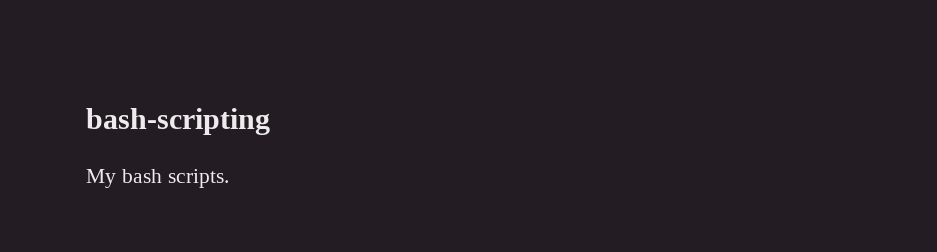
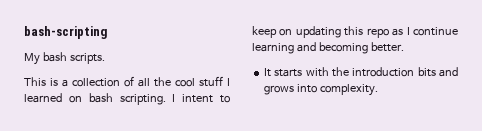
(229, 178) none -> [24,76,230,87] [24,93,231,105] [252,26,458,38] [252,42,404,54] [264,67,458,77] [264,84,379,96] // This is a collection of all the cool stuff I learned on bash scripting. I intent to keep on updating this repo as I continue learning and becoming better. // It starts with the introduction bits and grows into complexity.

